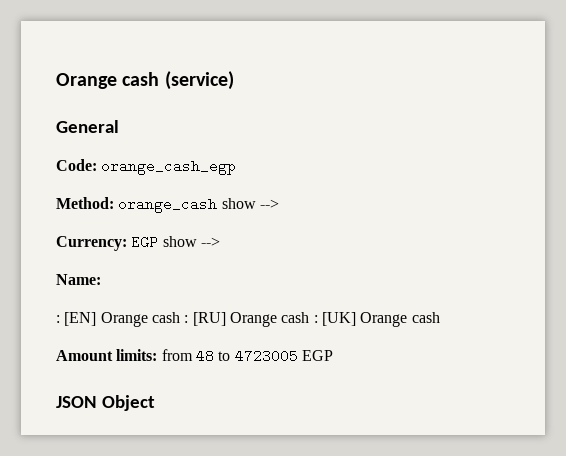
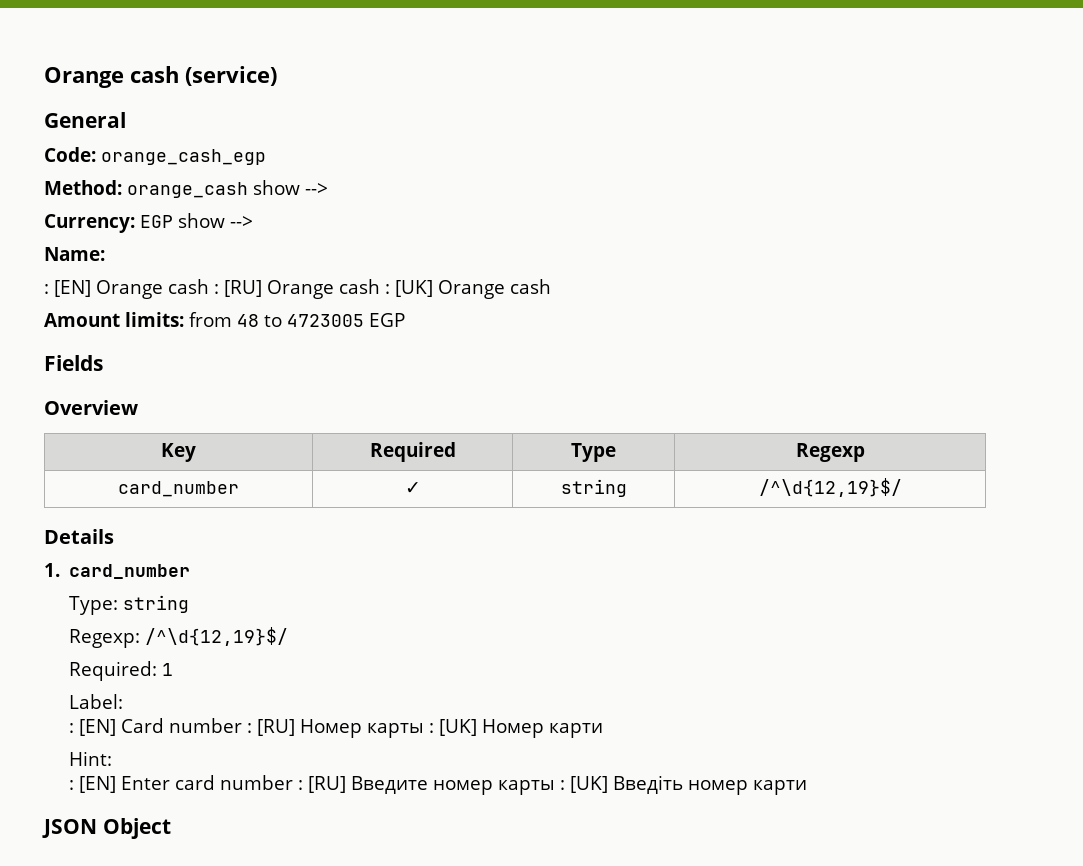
(333, 355) none -> [44,355,103,371] [44,400,138,415] [161,443,196,462] [369,442,456,462] [571,443,616,462] [795,443,865,462] [118,481,239,497] [404,482,421,494] [560,479,627,497] [758,478,902,497] [44,529,114,544] [44,563,191,579] [69,595,190,615] [69,627,289,648] [69,661,174,681] [69,694,124,709] [69,718,604,738] [69,751,113,766] [69,775,808,795] // Fields // Overview // Key | Required | Type | Regexp // card_number | ✓ | string | /^\d{12,19}$/ // Details // 1. card_number // Type: string // Regexp: /^\d{12,19}$/ // Required: 1 // Label: // : [EN] Card number : [RU] Номер карты : [UK] Номер карти // Hint: // : [EN] Enter card number : [RU] Введите номер карты : [UK] Введіть номер карти

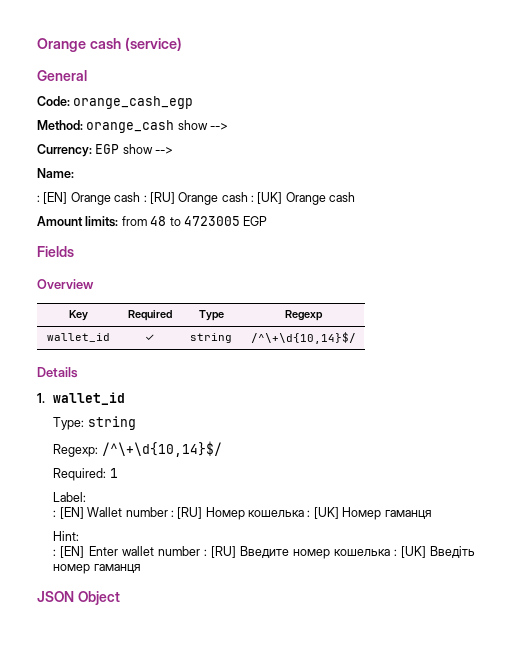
[118,481,239,497] card_number -> [46,333,110,342] wallet_id
[758,478,902,497] /^\d{12,19}$/ -> [250,332,356,344] /^\+\d{10,14}$/
[69,564,191,579] card_number -> [53,392,126,405] wallet_id
[145,627,289,646] /^\d{12,19}$/ -> [101,441,222,457] /^\+\d{10,14}$/
[121,718,165,733] Card -> [87,507,123,517] Wallet
[367,723,425,738] карты -> [248,510,305,517] кошелька
[549,723,604,738] карти -> [384,510,432,519] гаманця
[175,775,216,790] card -> [121,546,154,556] wallet
[498,780,556,795] карты -> [333,549,390,556] кошелька
[753,780,808,795] карти -> [93,564,141,573] гаманця

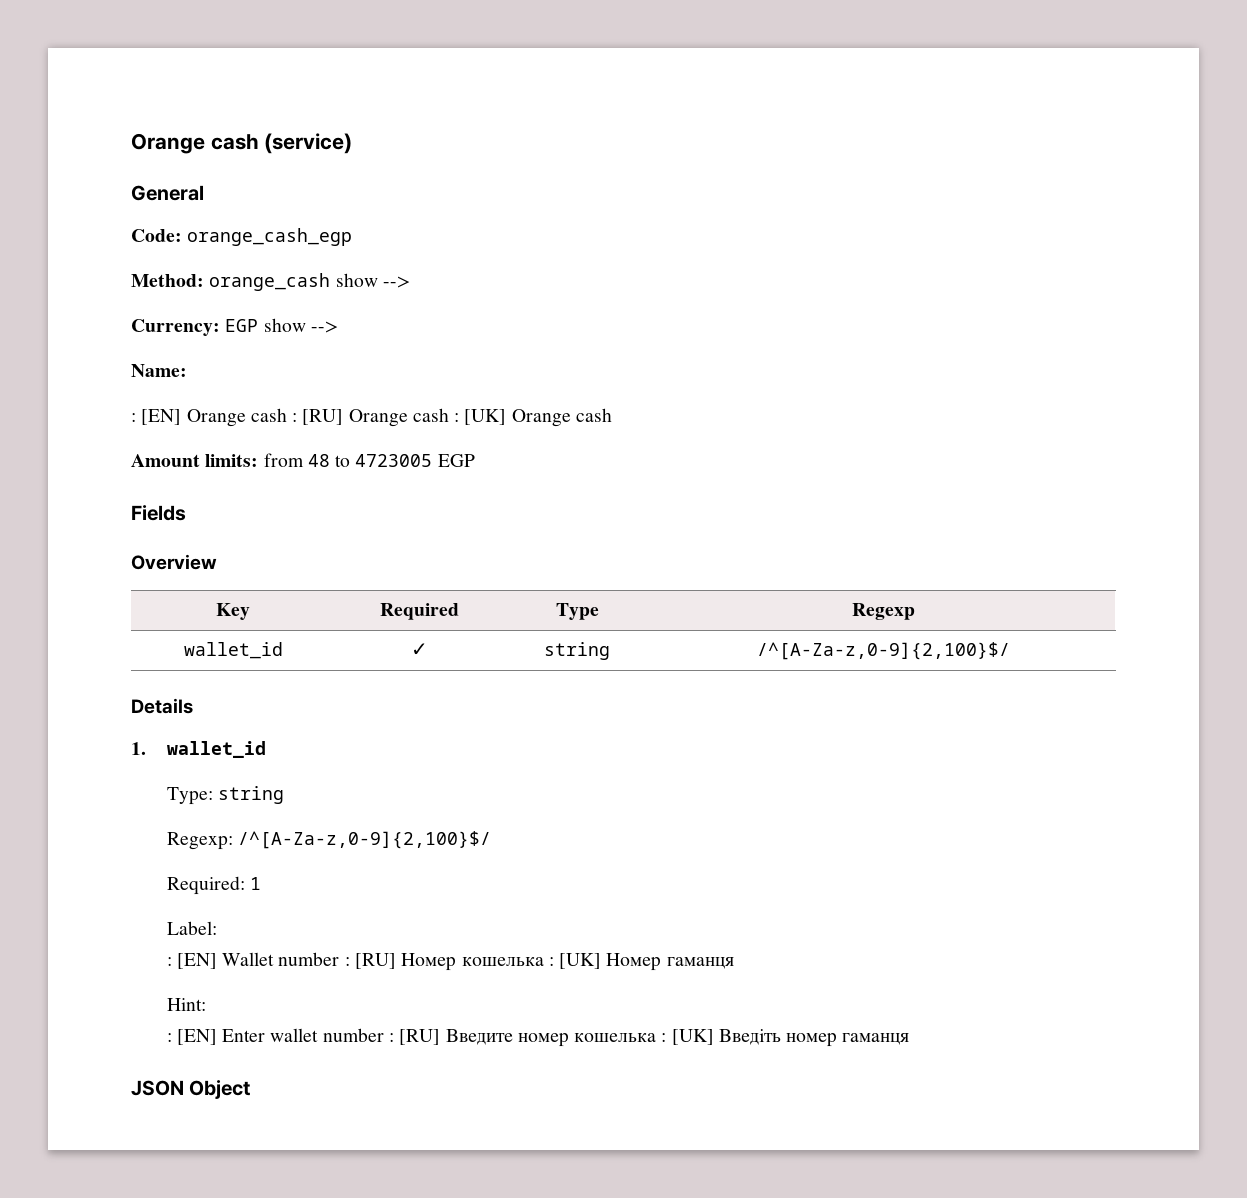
[250,332,356,344] /^\+\d{10,14}$/ -> [756,642,1010,660] /^[A-Za-z,0-9]{2,100}$/
[101,441,222,457] /^\+\d{10,14}$/ -> [237,831,491,849] /^[A-Za-z,0-9]{2,100}$/

